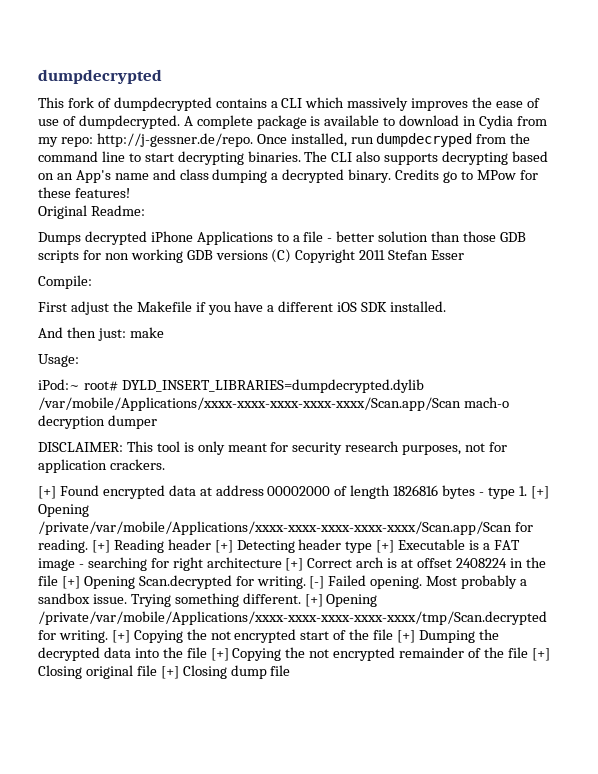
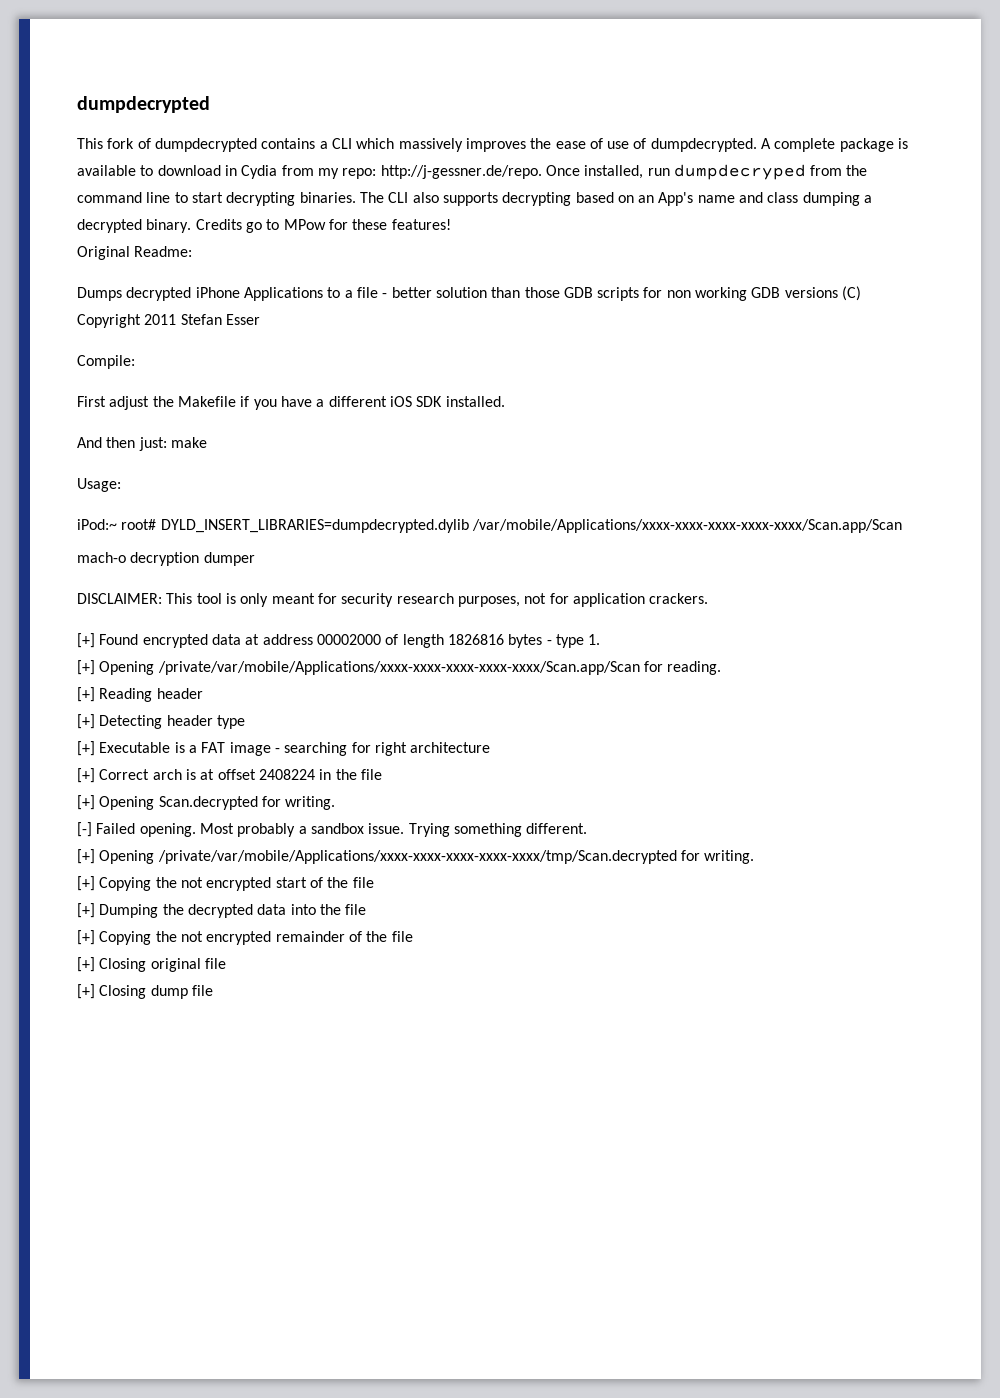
(461, 404) none -> (902, 526) //
(527, 491) none -> (601, 639) //
(88, 546) none -> (722, 668) //
(211, 544) none -> (203, 693) //
(373, 547) none -> (245, 722) //
(282, 562) none -> (491, 747) //
(58, 580) none -> (382, 774) //
(306, 582) none -> (336, 803) //
(301, 598) none -> (588, 828) //
(108, 636) none -> (755, 857) //
(394, 634) none -> (374, 882) //
(207, 652) none -> (367, 909) //
(528, 652) none -> (413, 936) //
(157, 670) none -> (226, 963) //

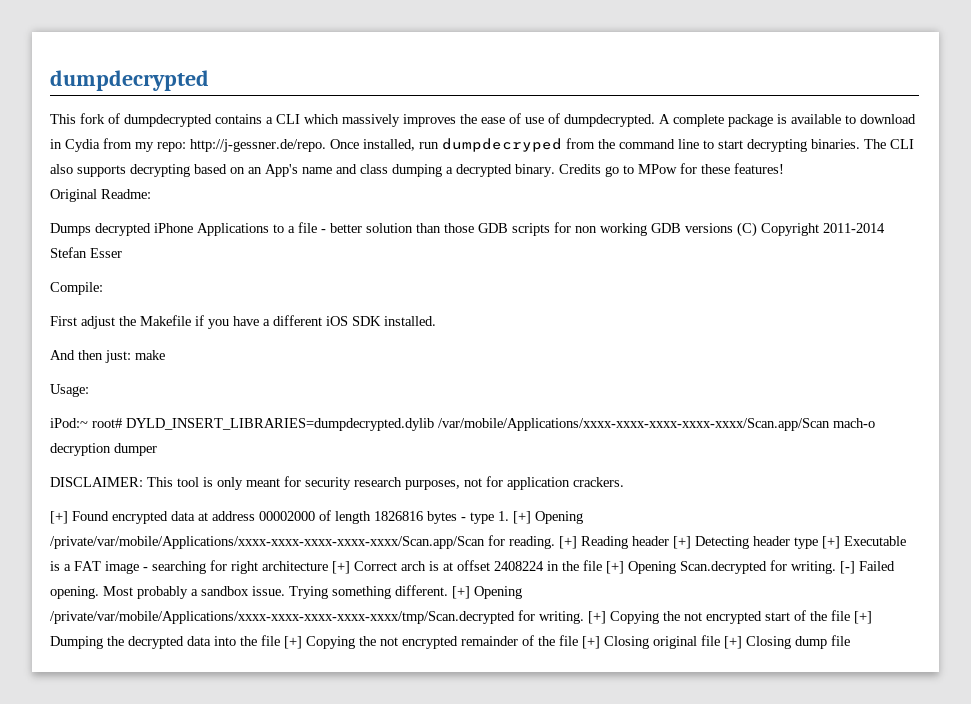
[144,314,177,325] 2011 -> [823,223,885,233] 2011-2014
(902, 526) // -> (830, 424) none
(601, 639) // -> (509, 516) none
(722, 668) // -> (555, 542) none
(203, 693) // -> (669, 541) none
(245, 722) // -> (818, 543) none
(491, 747) // -> (328, 566) none
(382, 774) // -> (602, 565) none
(336, 803) // -> (836, 567) none
(588, 828) // -> (448, 590) none
(755, 857) // -> (584, 617) none
(374, 882) // -> (850, 615) none
(367, 909) // -> (280, 640) none
(413, 936) // -> (578, 640) none
(226, 963) // -> (720, 640) none

